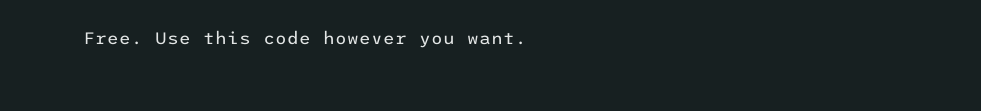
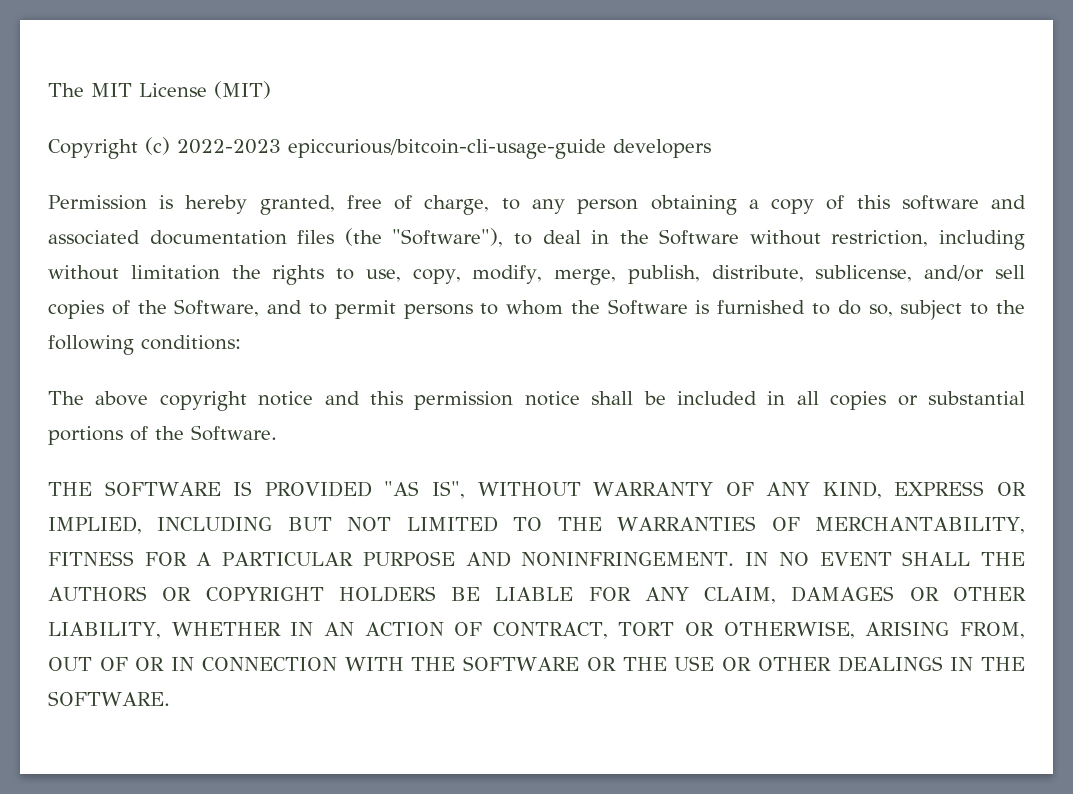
[83,30,527,48] Free. Use this code however you want. -> [48,81,271,99] [48,137,711,159] [48,195,1026,215] [48,228,1025,250] [48,265,1025,285] [48,299,1025,320] [48,335,241,355] [48,391,1025,411] [48,425,277,445] [48,481,1026,499] [48,516,1026,534] [48,551,1025,567] [48,586,1026,604] [48,621,1025,639] [48,656,1025,672] [48,691,170,706] The MIT License (MIT) // Copyright (c) 2022-2023 epiccurious/bitcoin-cli-usage-guide developers // Permission is hereby granted, free of charge, to any person obtaining a copy of this software and associated documentation files (the "Software"), to deal in the Software without restriction, including without limitation the rights to use, copy, modify, merge, publish, distribute, sublicense, and/or sell copies of the Software, and to permit persons to whom the Software is furnished to do so, subject to the following conditions: // The above copyright notice and this permission notice shall be included in all copies or substantial portions of the Software. // THE SOFTWARE IS PROVIDED "AS IS", WITHOUT WARRANTY OF ANY KIND, EXPRESS OR IMPLIED, INCLUDING BUT NOT LIMITED TO THE WARRANTIES OF MERCHANTABILITY, FITNESS FOR A PARTICULAR PURPOSE AND NONINFRINGEMENT. IN NO EVENT SHALL THE AUTHORS OR COPYRIGHT HOLDERS BE LIABLE FOR ANY CLAIM, DAMAGES OR OTHER LIABILITY, WHETHER IN AN ACTION OF CONTRACT, TORT OR OTHERWISE, ARISING FROM, OUT OF OR IN CONNECTION WITH THE SOFTWARE OR THE USE OR OTHER DEALINGS IN THE SOFTWARE.

